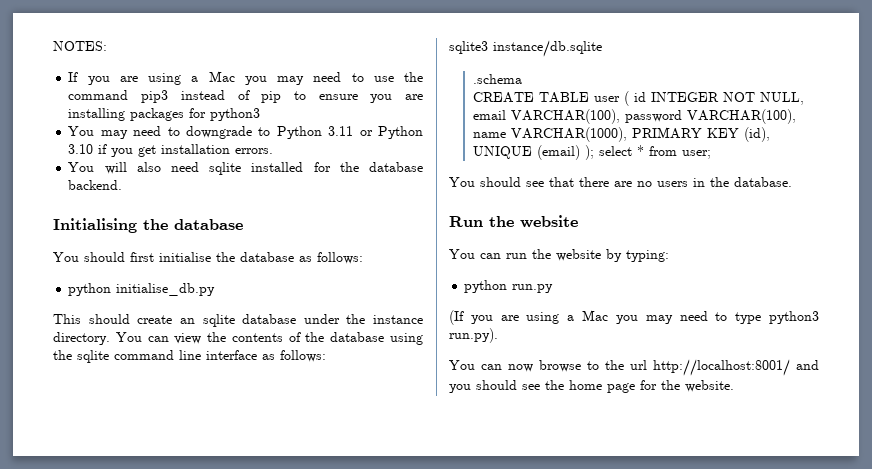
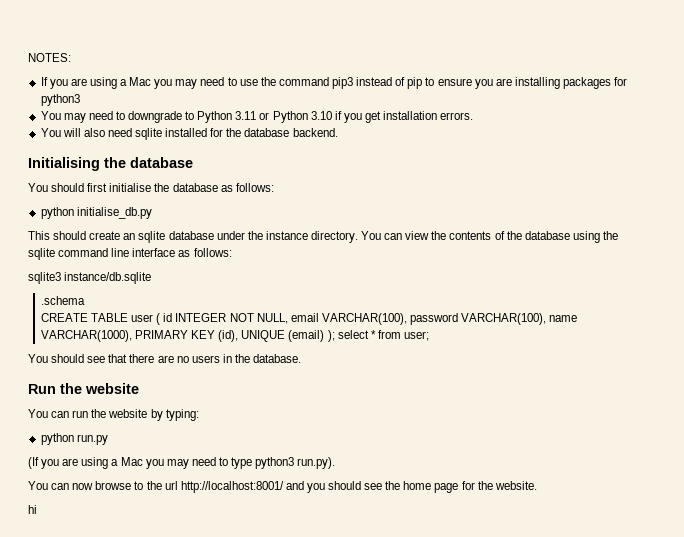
(734, 386) none -> [28,505,37,514] // hi

